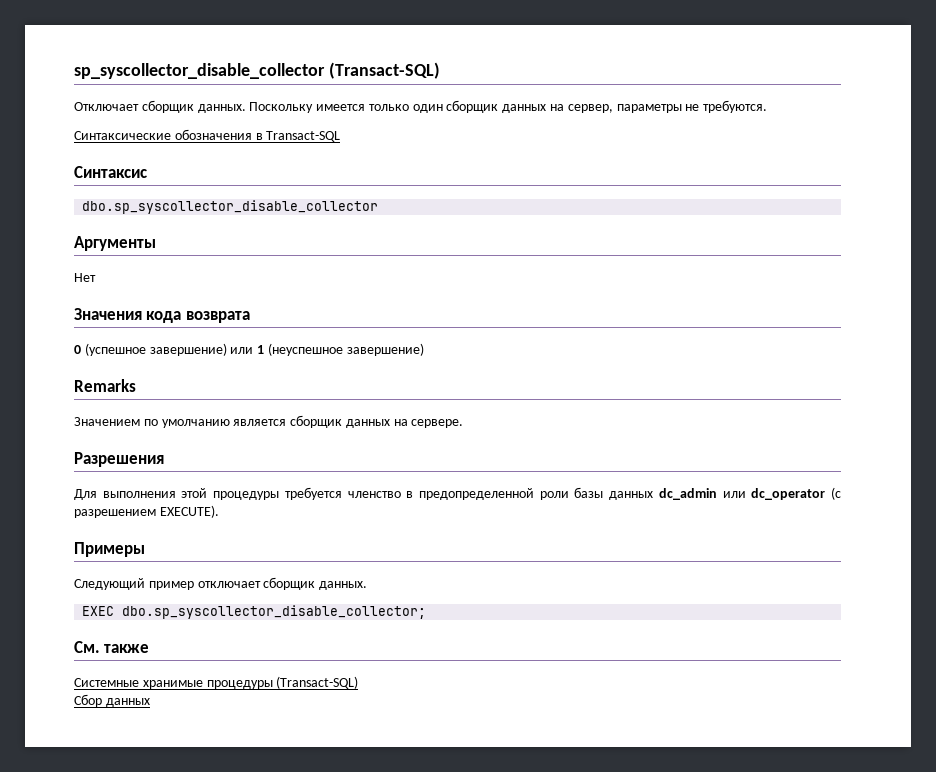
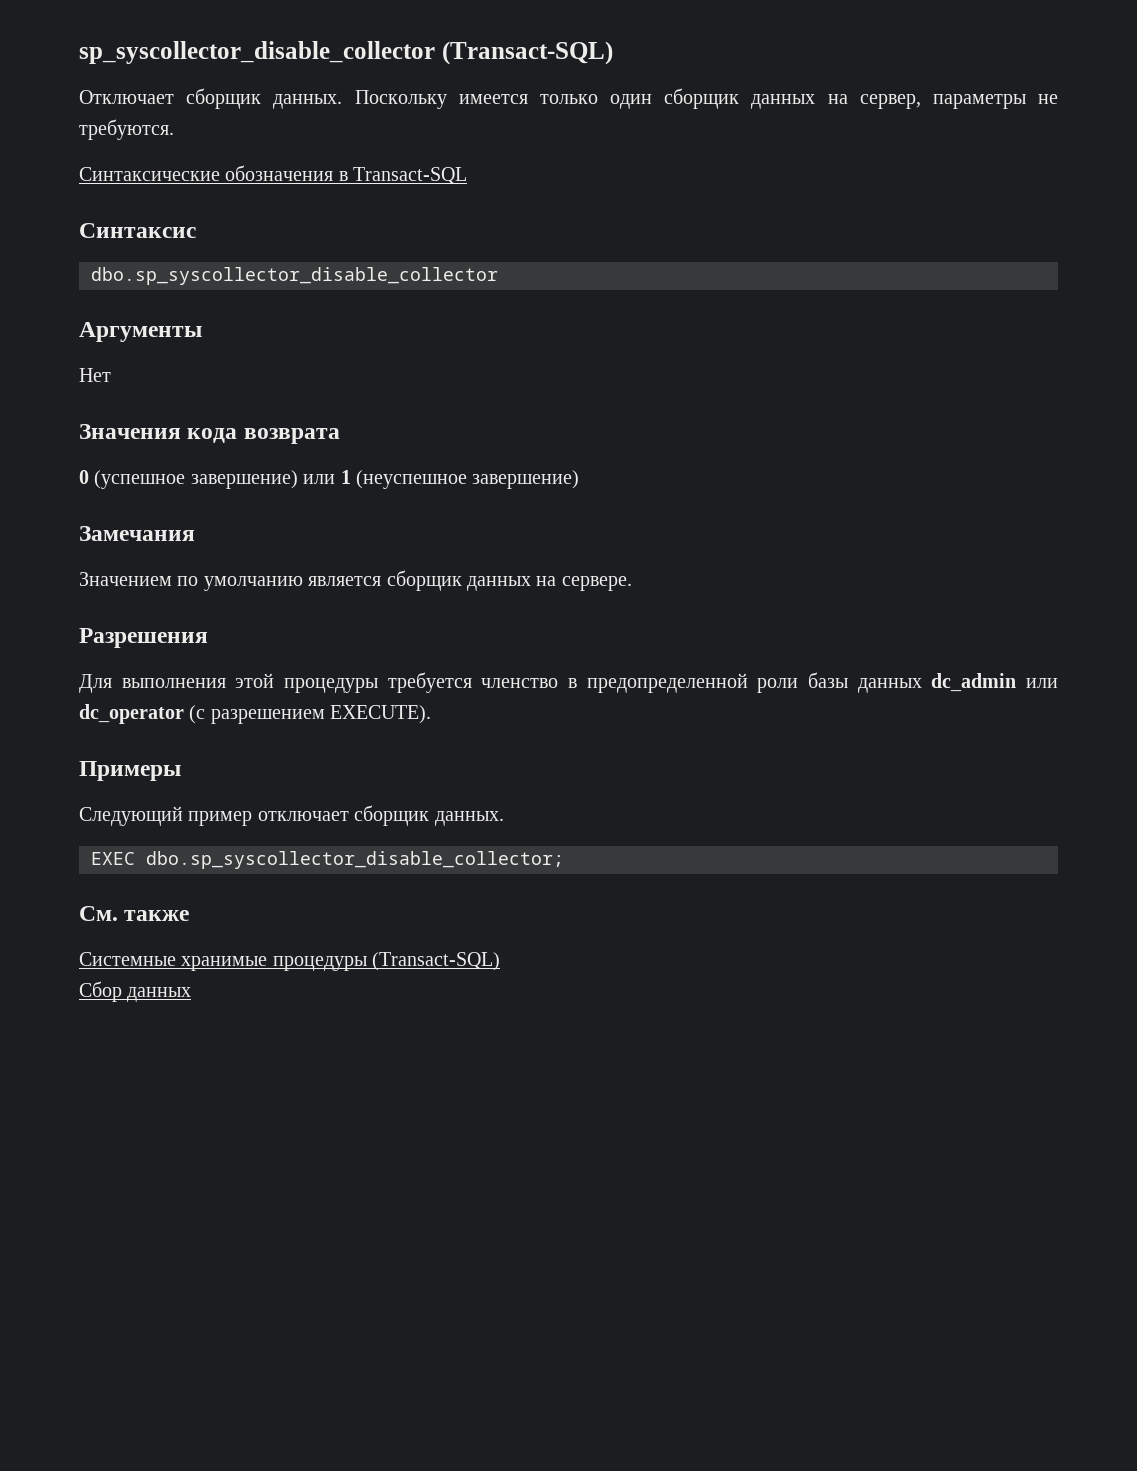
[74,379,136,392] Remarks -> [79,526,195,541] Замечания

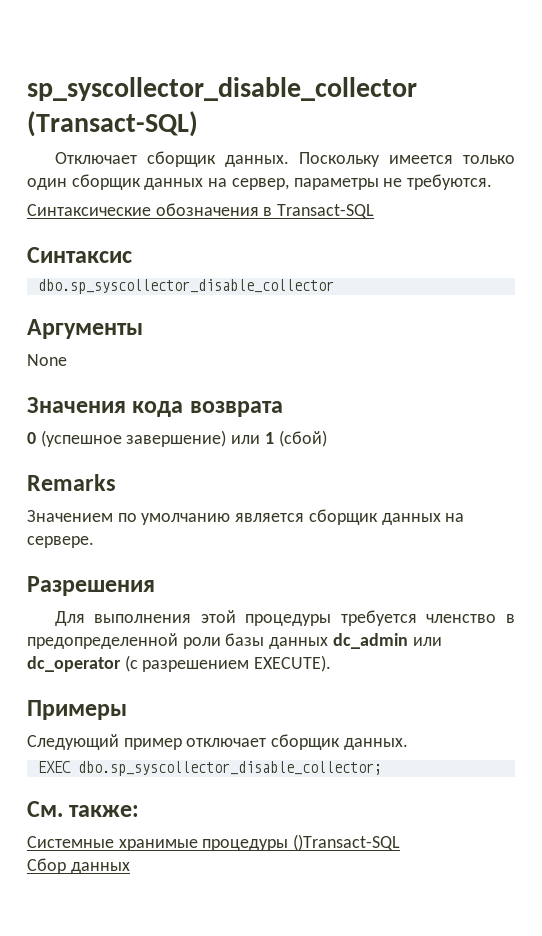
[79,368,111,382] // Нет -> [27,354,67,366] // None
[356,470,580,489] [79,526,195,541] (неуспешное завершение) // Замечания -> [278,430,327,447] [27,474,116,491] (сбой) // Remarks
[124,910,190,921] также -> [69,805,140,817] также:
[372,952,501,971] (Transact-SQL) -> [293,834,401,851] ()Transact-SQL

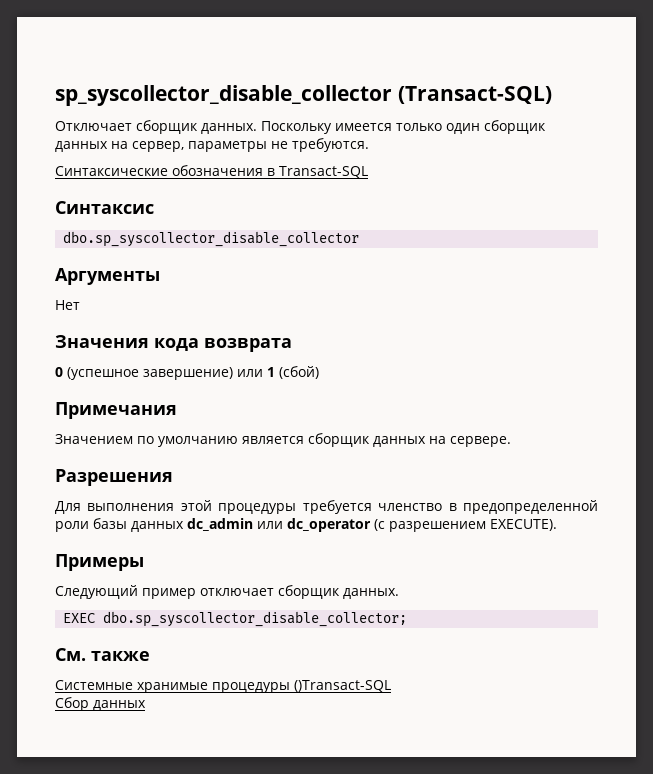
[27,354,67,366] // None -> [55,300,80,310] // Нет
[27,474,116,491] Remarks -> [55,402,177,419] Примечания
[69,805,140,817] также: -> [91,651,150,661] также

